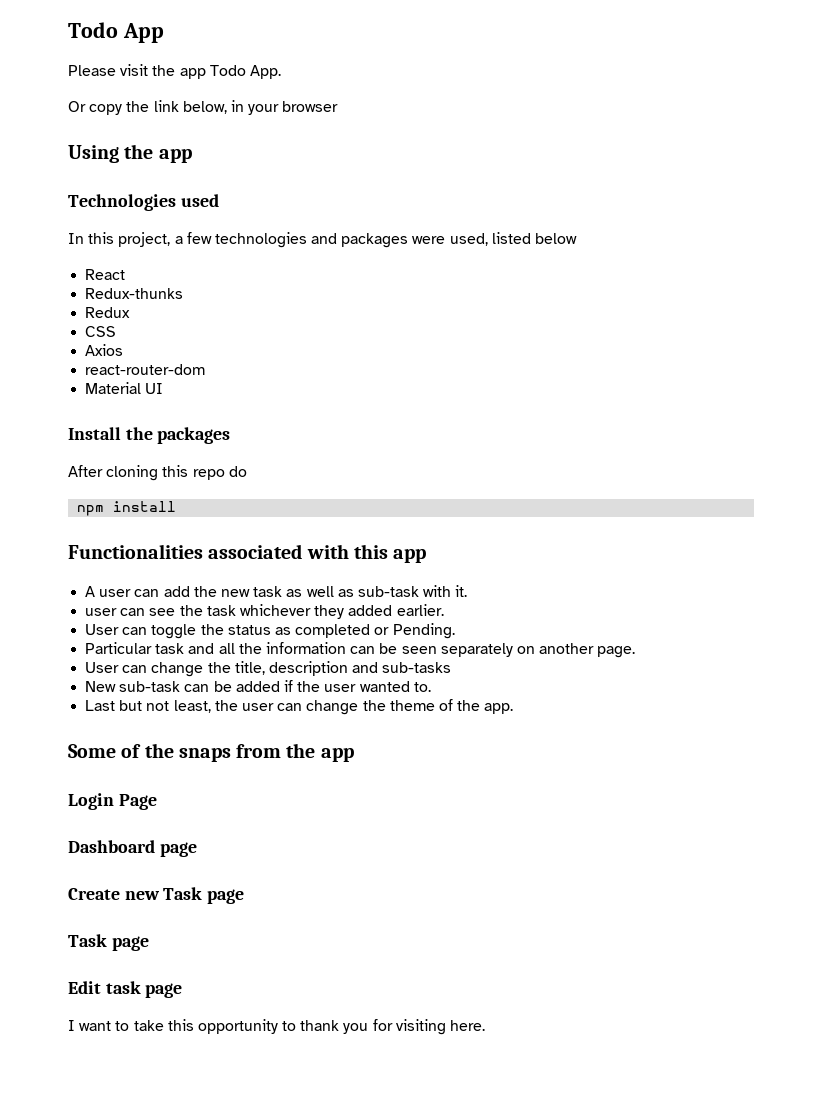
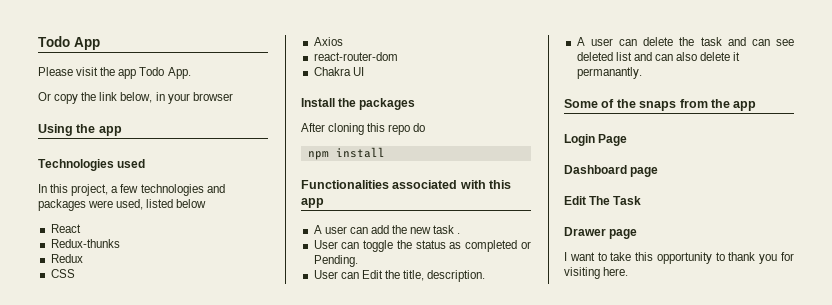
[85,382,142,394] Material -> [313,67,351,76] Chakra
[286,585,468,597] [85,604,444,619] as well as sub-task with it. // user can see the task whichever they added earlier. -> [457,233,461,234] .
[85,642,636,658] [85,661,452,677] [85,680,431,692] [85,699,514,715] Particular task and all the information can be seen separately on another page. // User can change the title, description and sub-tasks // New sub-task can be added if the user wanted to. // Last but not least, the user can change the theme of the app. -> [313,270,486,282] [576,37,794,46] [576,52,741,61] [576,67,642,79] User can Edit the title, description. // A user can delete the task and can see deleted list and can also delete it permanantly.
[68,887,245,904] [68,934,149,951] [68,981,141,994] Create new Task page // Task page // Edit task -> [564,196,642,205] [564,227,606,236] Edit The Task // Drawer

